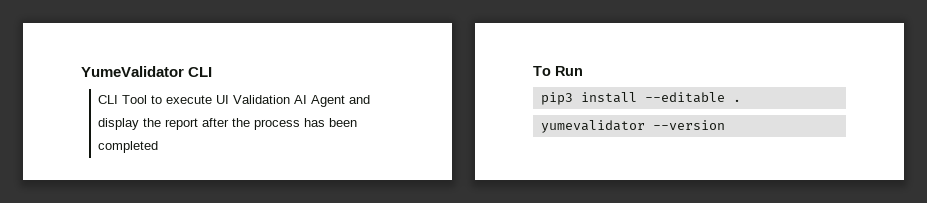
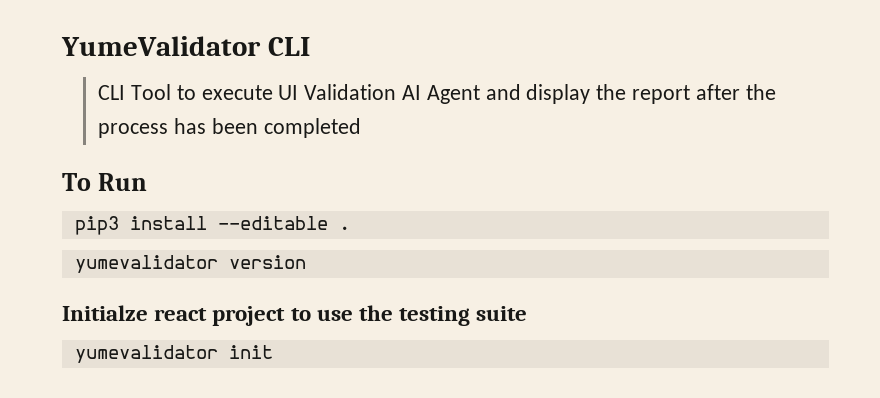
[652,120,725,130] --version -> [228,255,306,269] [62,305,528,326] [74,345,273,363] version // Initialze react project to use the testing suite // yumevalidator init

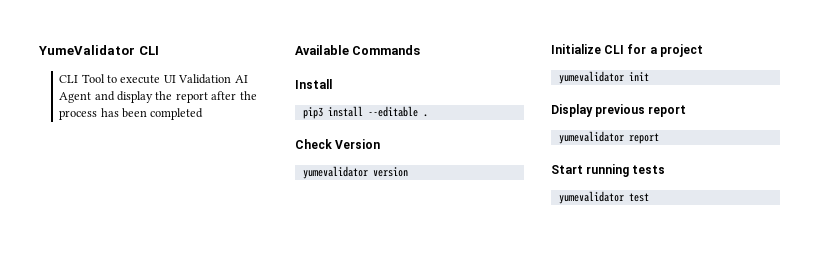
[62,173,148,191] To Run -> [295,45,421,55] [295,79,332,89] Available Commands // Install
(350, 228) none -> [295,139,381,149] // Check Version
[62,305,528,326] [74,345,273,363] Initialze react project to use the testing suite // yumevalidator init -> [551,44,703,57] [558,71,649,84] [551,104,687,117] [558,131,659,144] [551,164,666,177] [558,191,649,204] Initialize CLI for a project // yumevalidator init // Display previous report // yumevalidator report // Start running tests // yumevalidator test

